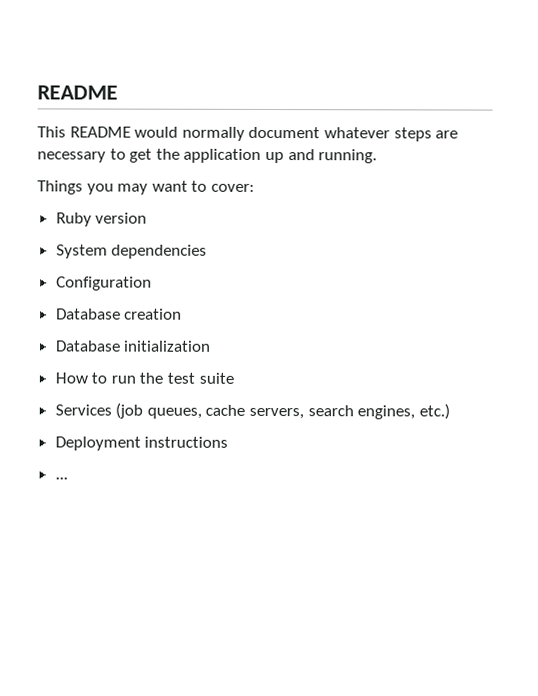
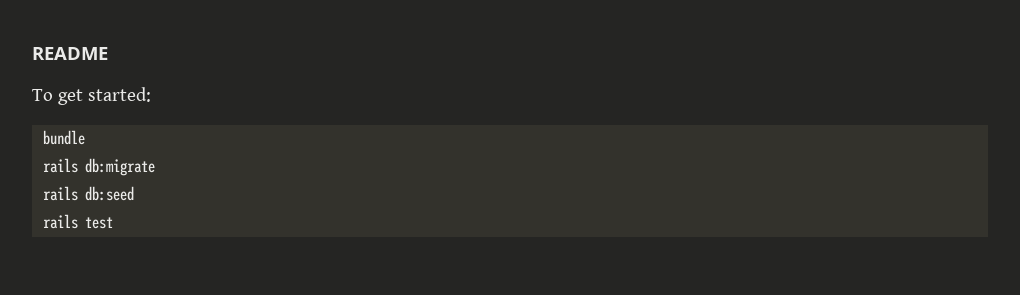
[37,126,459,142] [37,148,378,164] [37,180,255,195] [55,212,148,227] [55,244,208,259] [55,276,152,291] [55,308,183,320] [54,340,212,352] [54,372,234,384] [54,402,450,420] [54,436,229,451] [54,477,68,480] This README would normally document whatever steps are necessary to get the application up and running. // Things you may want to cover: // Ruby version // System dependencies // Configuration // Database creation // Database initialization // How to run the test suite // Services (job queues, cache servers, search engines, etc.) // Deployment instructions // ... -> [32,87,151,105] [43,130,86,145] [43,158,156,176] [43,186,135,201] [43,214,114,229] To get started: // bundle // rails db:migrate // rails db:seed // rails test

